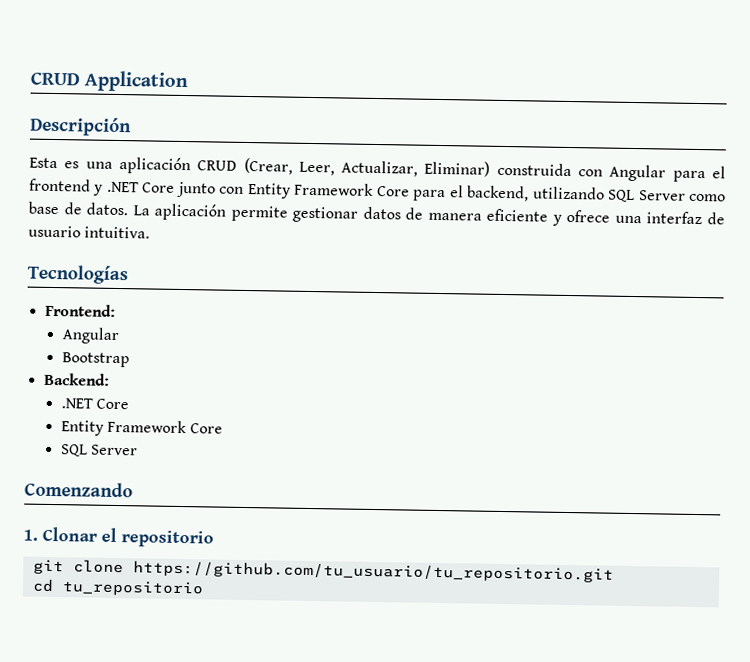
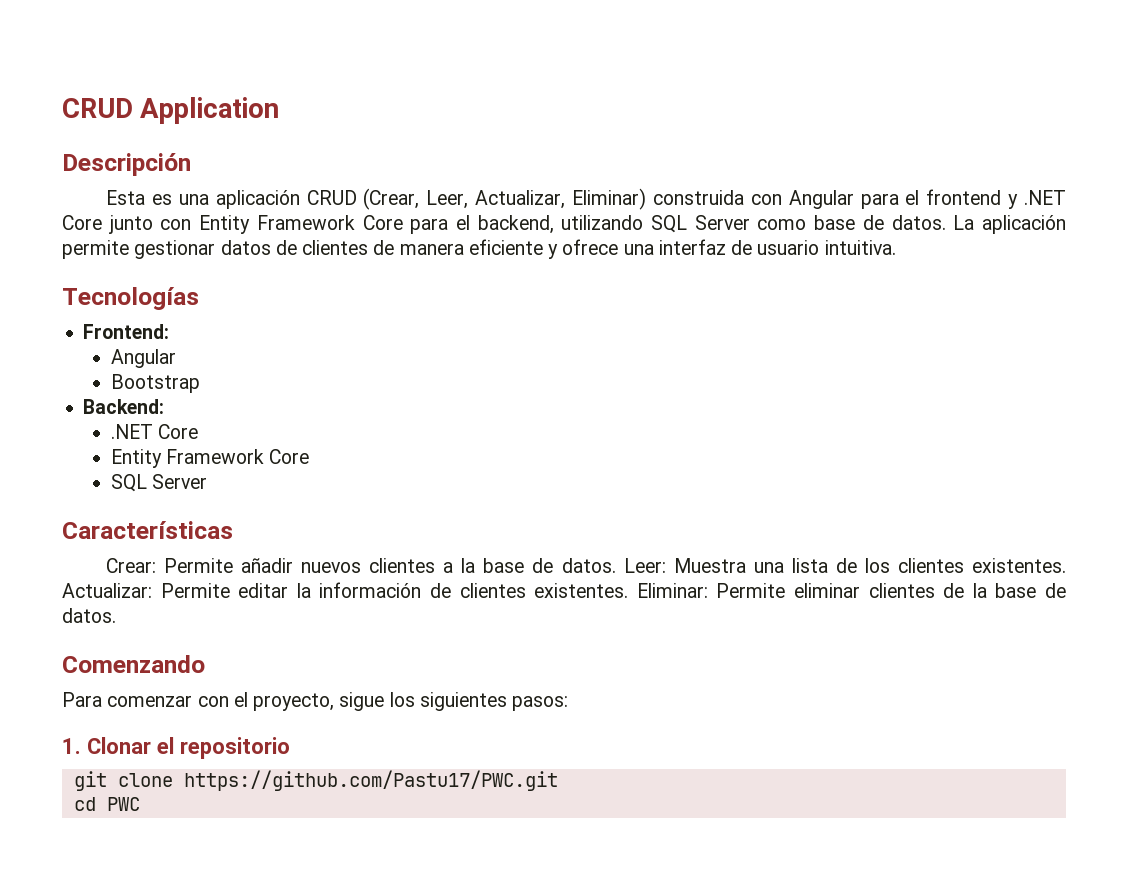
(424, 213) none -> [302,240,395,255] clientes de
[24,481,133,498] Comenzando -> [62,521,233,539] [106,558,1067,573] [62,582,1067,598] [62,608,116,623] [62,655,205,673] [62,692,569,711] Características // Crear: Permite añadir nuevos clientes a la base de datos. Leer: Muestra una lista de los clientes existentes. Actualizar: Permite editar la información de clientes existentes. Eliminar: Permite eliminar clientes de la base de datos. // Comenzando // Para comenzar con el proyecto, sigue los siguientes pasos:
[132,560,614,583] https://github.com/tu_usuario/tu_repositorio.git -> [183,770,558,791] https://github.com/Pastu17/PWC.git
[61,580,204,597] tu_repositorio -> [106,797,140,811] PWC

